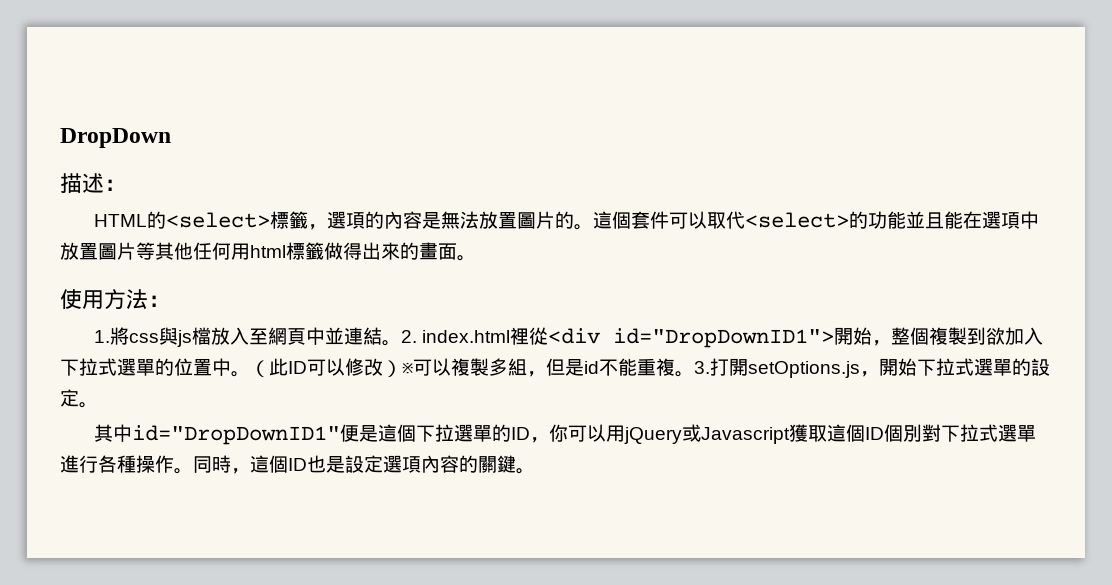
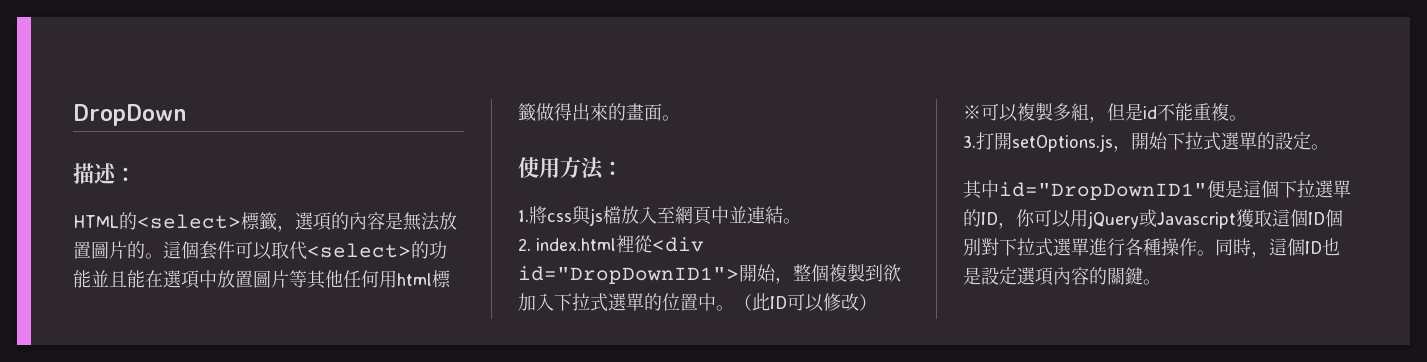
(401, 343) none -> (801, 221) //
(402, 368) none -> (877, 302) //
(694, 374) none -> (1247, 118) //

